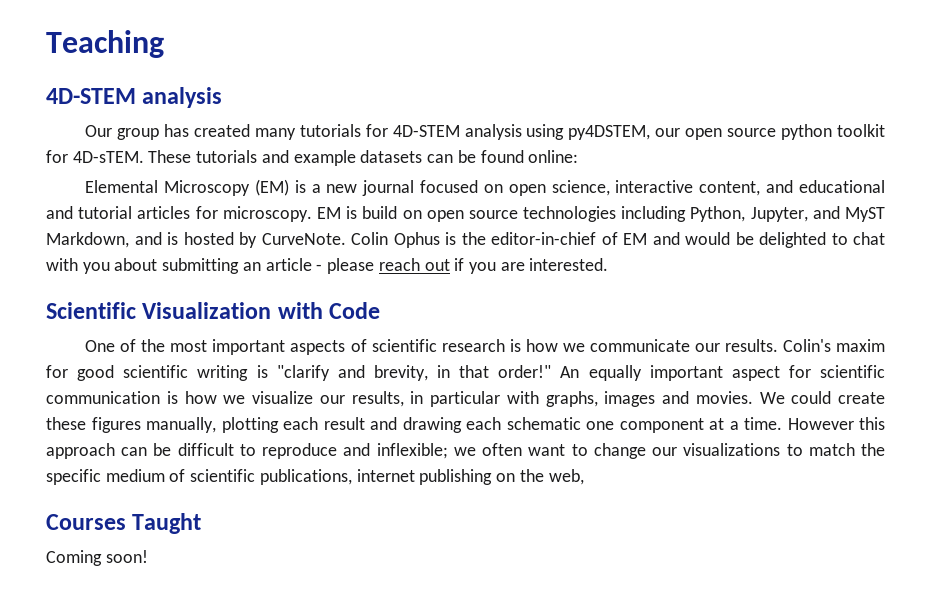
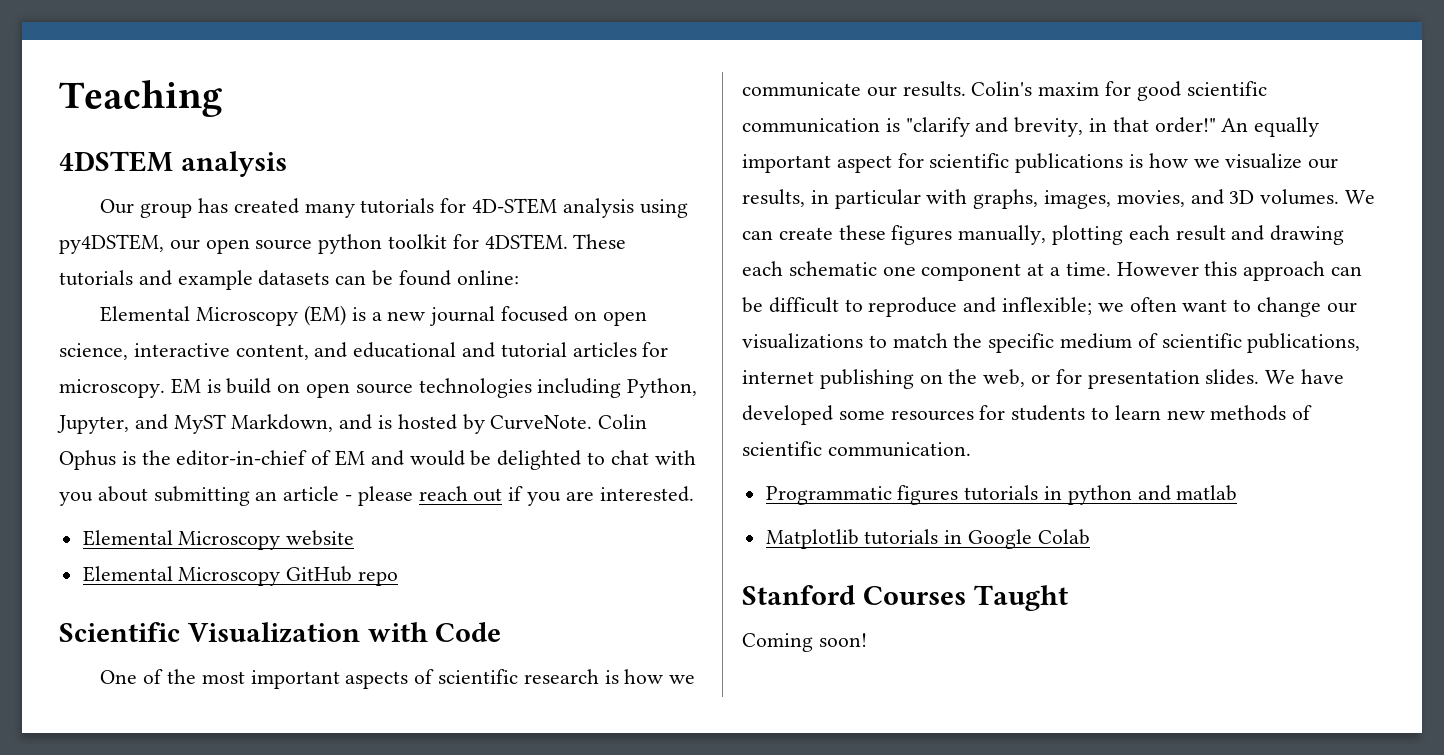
[46,88,136,104] 4D-STEM -> [59,151,173,172] 4DSTEM
[72,151,144,163] 4D-sTEM. -> [484,234,568,250] 4DSTEM.
(609, 264) none -> [82,530,355,550] [82,566,399,586] // Elemental Microscopy website // Elemental Microscopy GitHub repo
[197,365,249,381] writing -> [742,118,880,133] communication
[46,391,160,404] communication -> [1015,153,1124,173] publications
[604,391,832,407] images and movies. We could -> [1044,189,1376,209] [742,230,773,240] images, movies, and 3D volumes. We can
(584, 477) // -> [1031,369,1345,389] [742,405,1313,425] [742,441,971,457] [765,485,1238,505] [765,529,1090,549] [742,585,855,605] or for presentation slides. We have developed some resources for students to learn new methods of scientific communication. // Programmatic figures tutorials in python and matlab // Matplotlib tutorials in Google Colab // Stanford

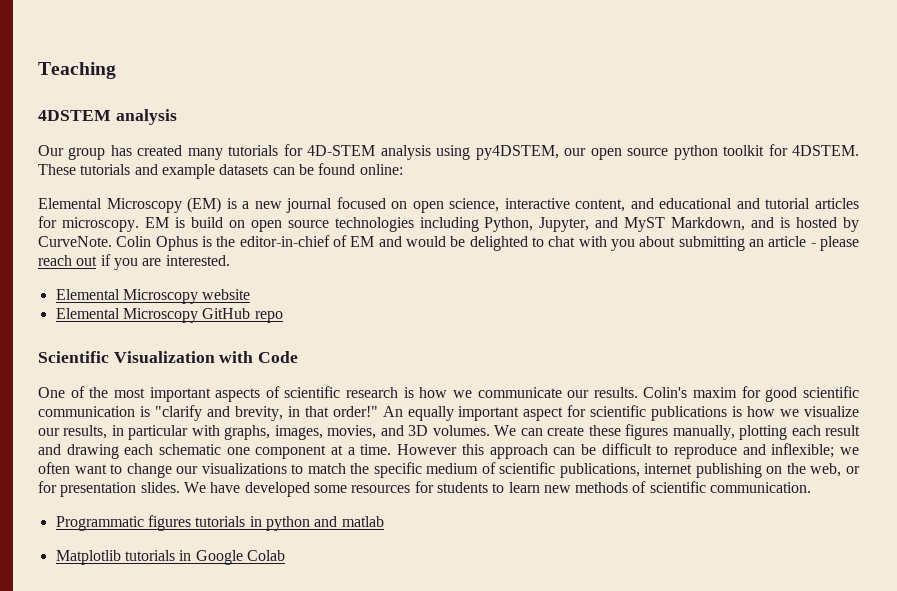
[742,585,1068,611] [742,633,867,652] // Stanford Courses Taught // Coming soon! -> (285, 555) none

